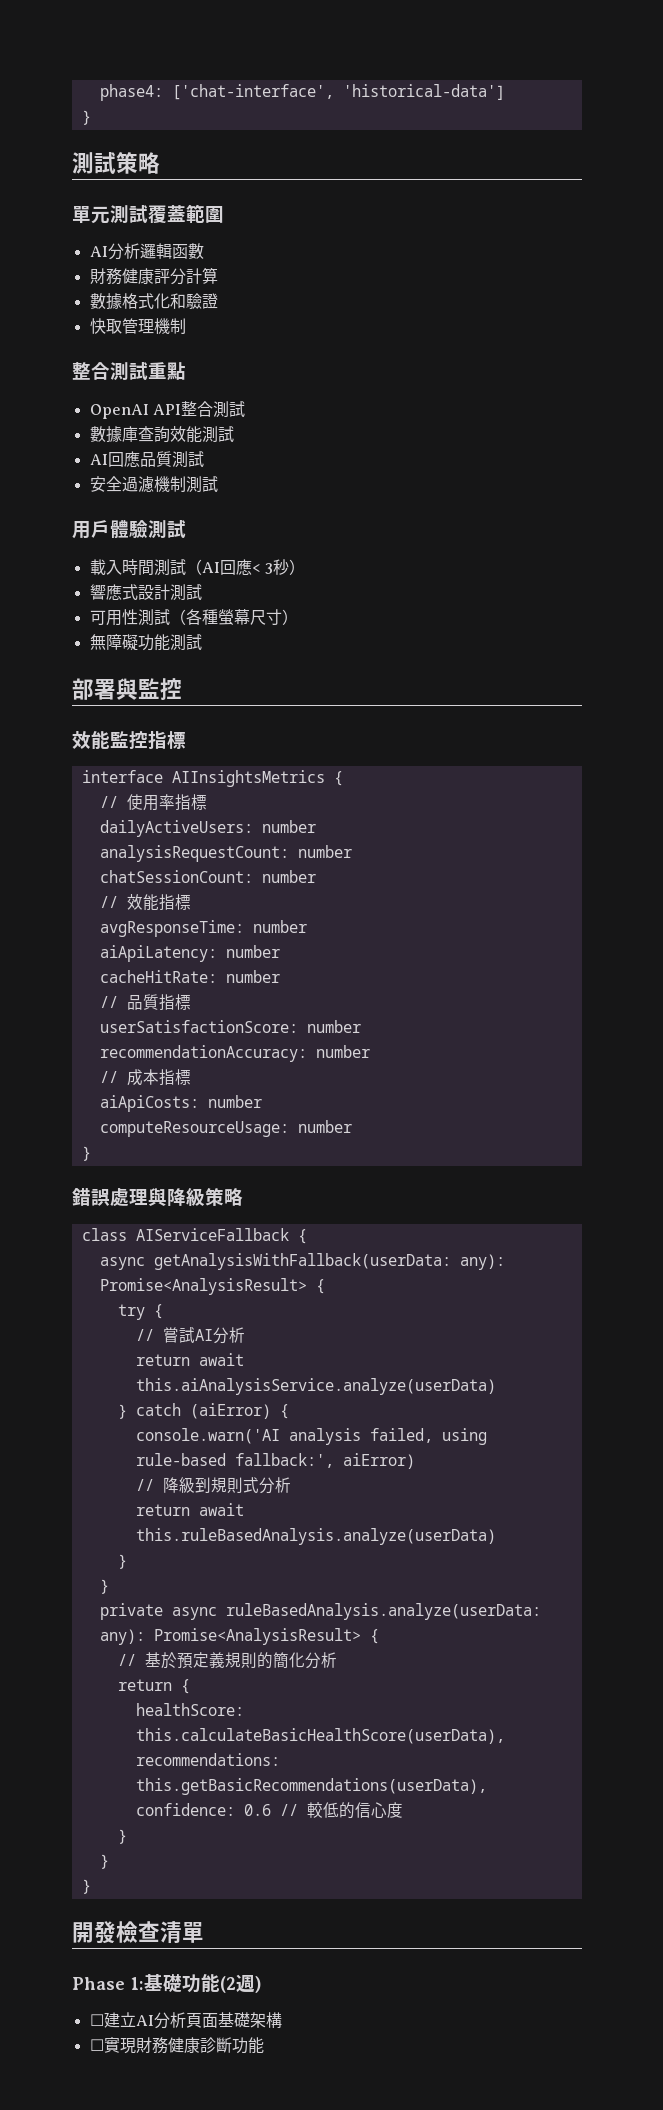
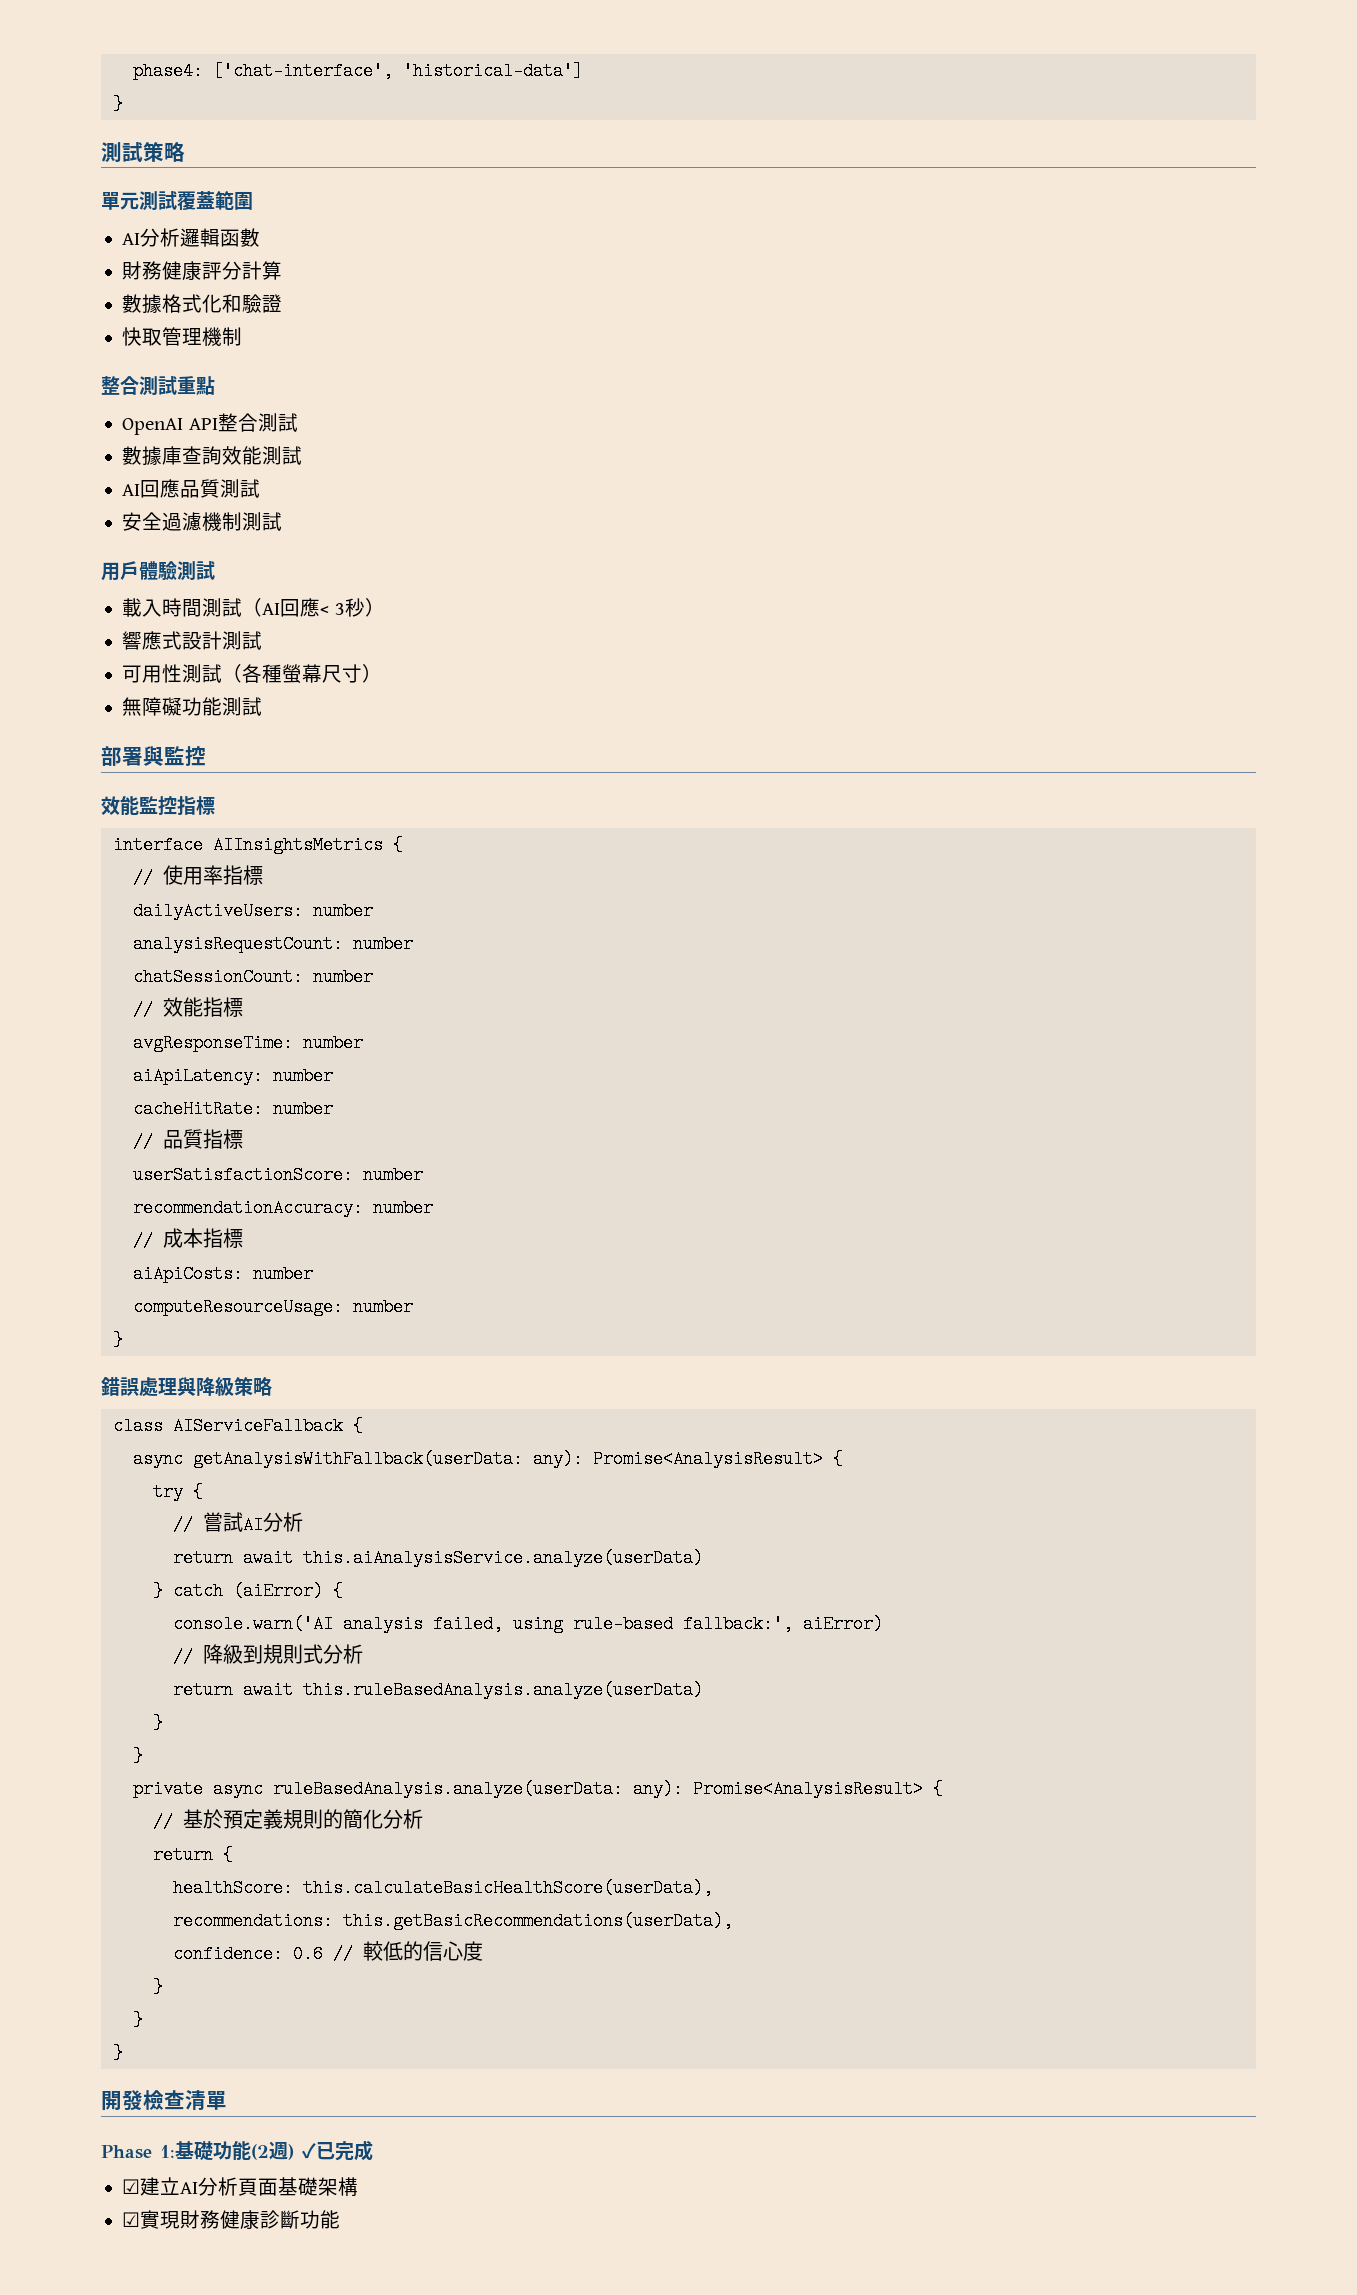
[89,2014,104,2026] // ☐ -> [302,2140,373,2161] [122,2179,141,2194] ✓已完成 // ☑
[89,2039,104,2051] ☐ -> [122,2212,141,2227] ☑

